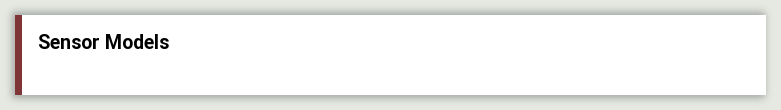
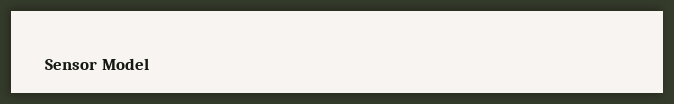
[105,34,170,49] Models -> [101,58,149,70] Model

